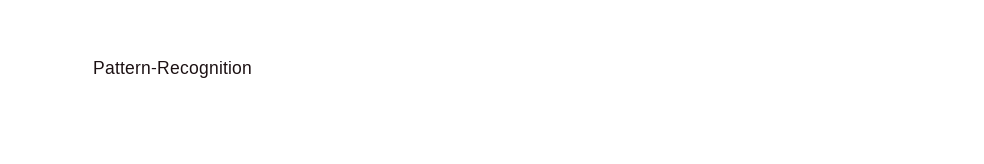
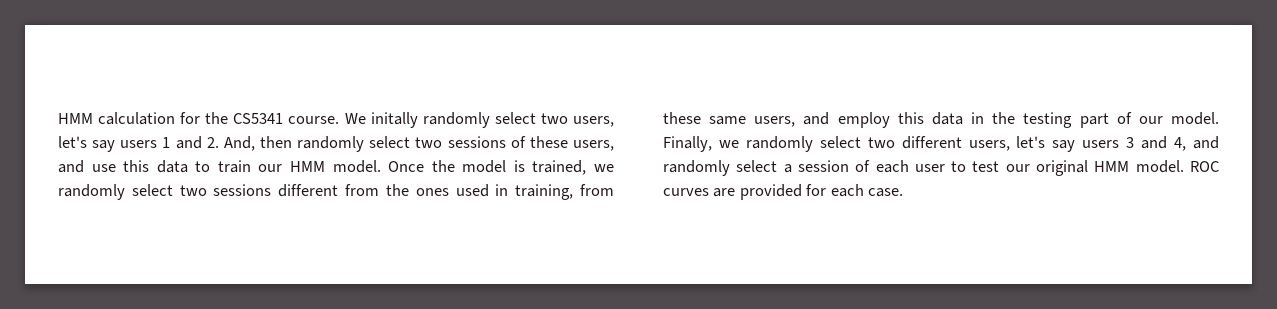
[93,61,252,78] Pattern-Recognition -> [58,112,614,128] [58,136,615,152] [58,160,614,175] [58,184,614,200] [663,112,1219,128] [663,136,1219,152] [663,160,1219,176] [663,184,904,200] HMM calculation for the CS5341 course. We initally randomly select two users, let's say users 1 and 2. And, then randomly select two sessions of these users, and use this data to train our HMM model. Once the model is trained, we randomly select two sessions different from the ones used in training, from these same users, and employ this data in the testing part of our model. Finally, we randomly select two different users, let's say users 3 and 4, and randomly select a session of each user to test our original HMM model. ROC curves are provided for each case.

